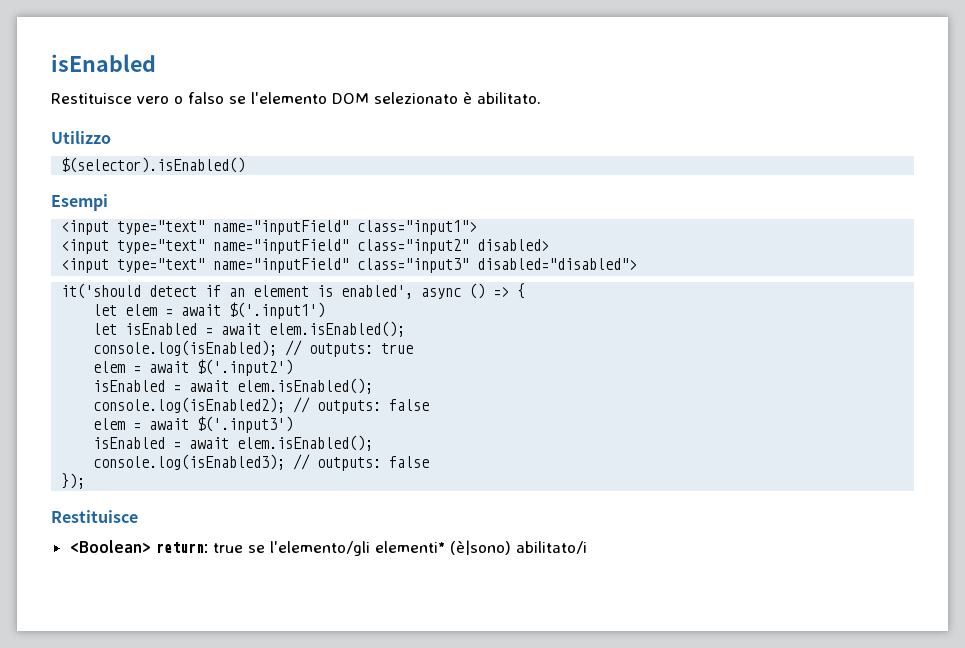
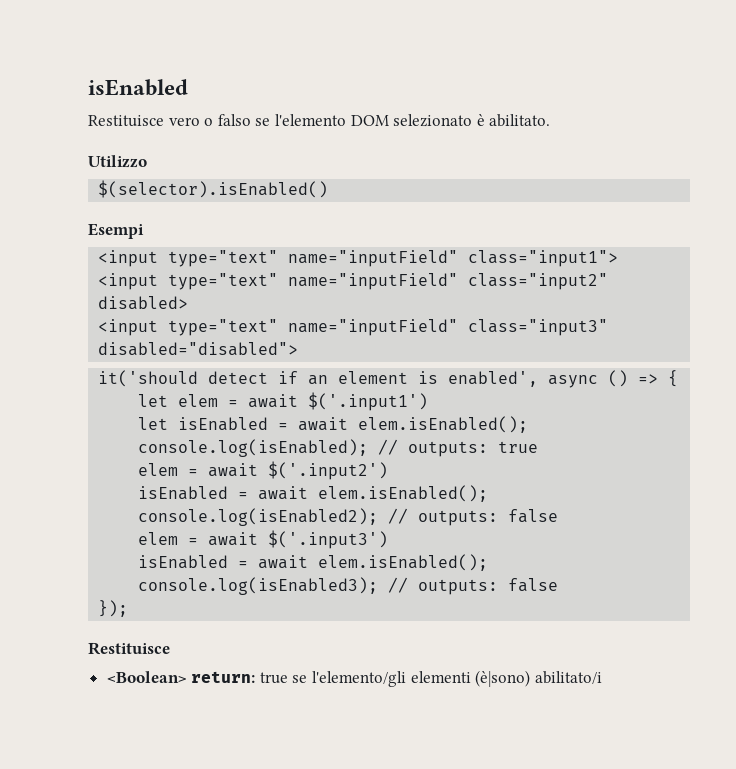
[374,541,445,553] elementi* -> [410,671,471,683] elementi

